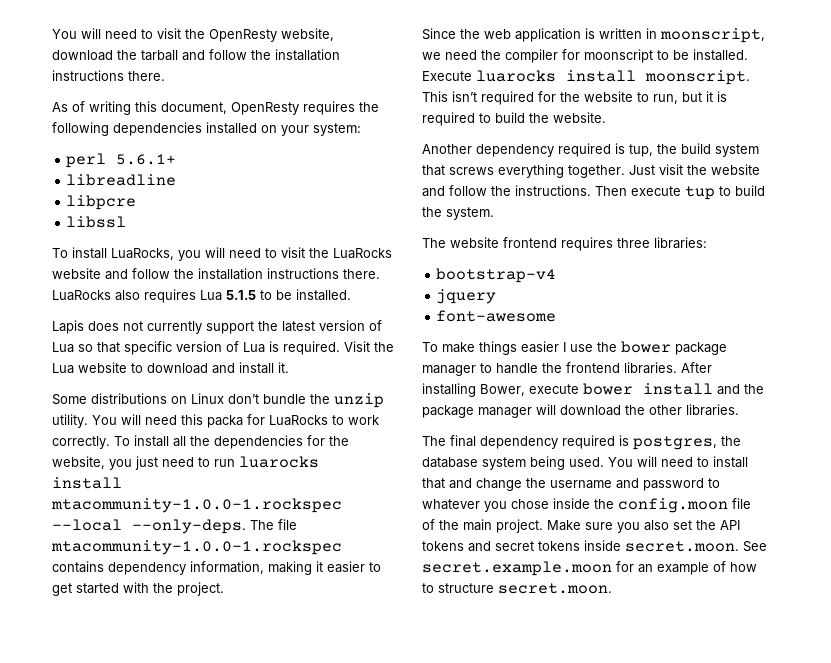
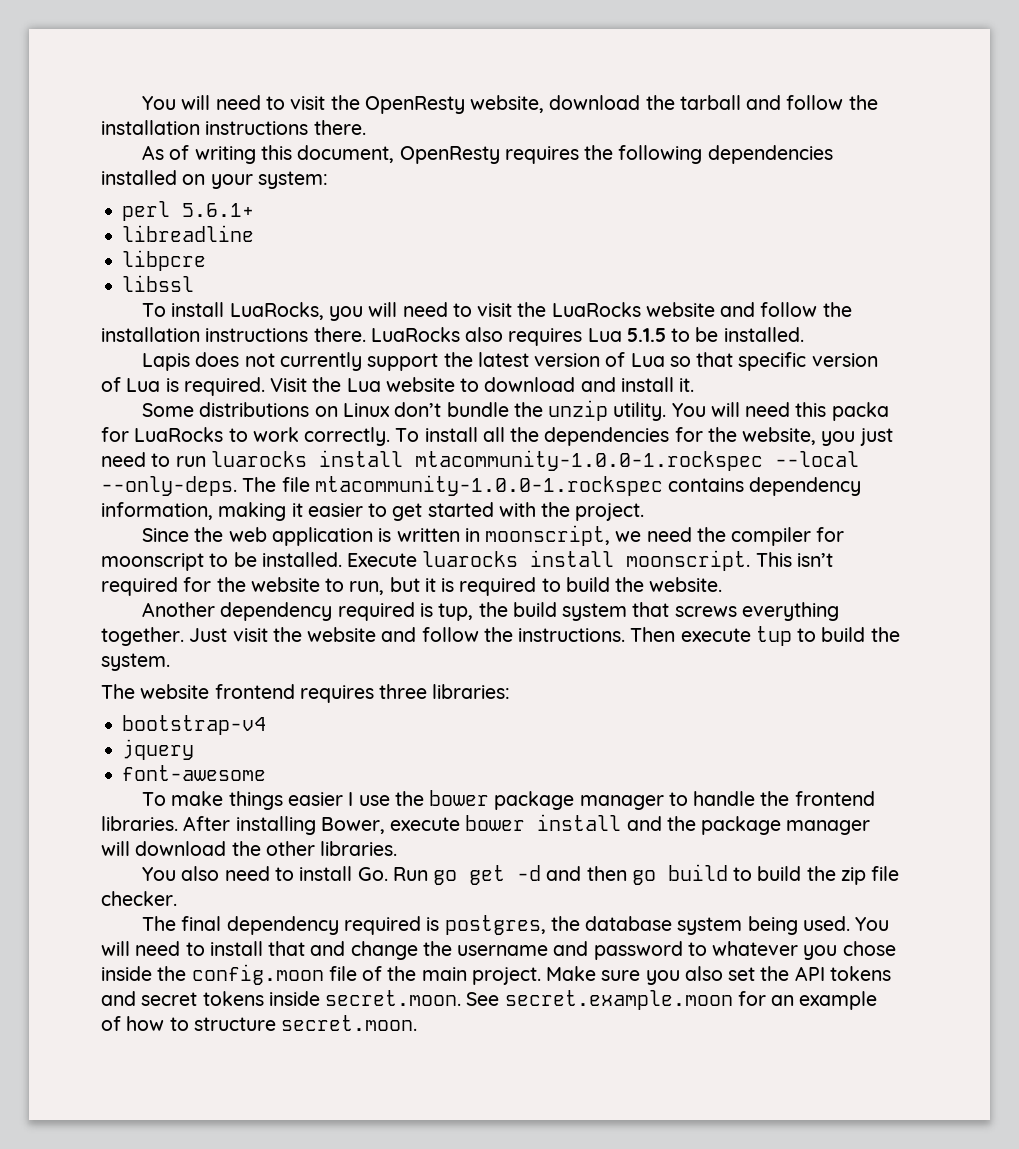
(739, 410) none -> [142,864,900,885] [101,891,177,906] // You also need to install Go. Run go get -d and then go build to build the zip file checker.

